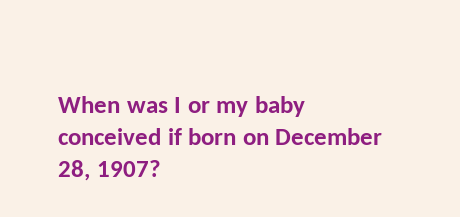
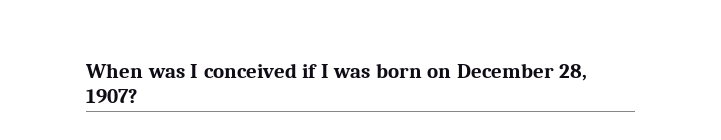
[187,96,306,117] [58,128,182,145] or my baby conceived if -> [203,63,371,78] conceived if I was

